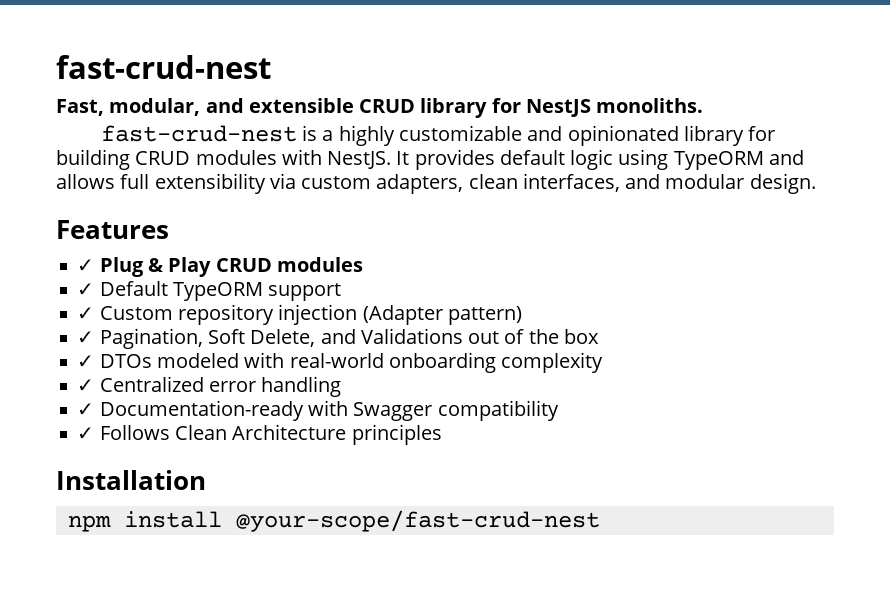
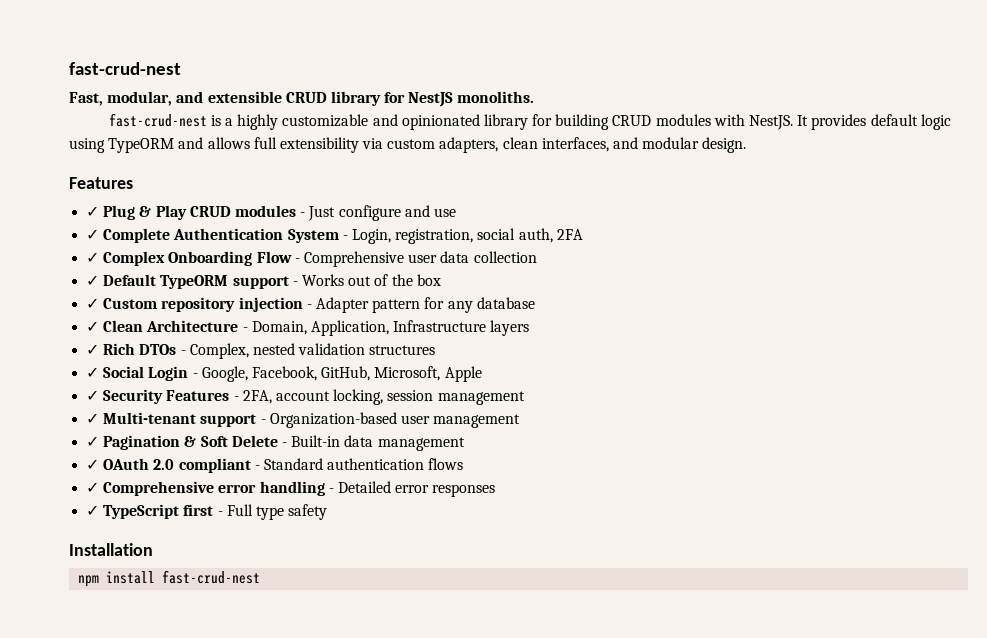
[77,281,342,301] [77,304,522,325] [77,328,463,349] // ✓ Default TypeORM support // ✓ Custom repository injection (Adapter pattern) // ✓ Pagination, Soft Delete, and Validations -> [300,205,456,221] [86,228,583,244] [86,251,537,267] [86,274,344,289] - Just configure and use // ✓ Complete Authentication System - Login, registration, social auth, 2FA // ✓ Complex Onboarding Flow - Comprehensive user data collection // ✓ Default TypeORM support - Works
[99,352,604,373] [77,376,342,397] [77,400,559,421] [77,424,442,445] DTOs modeled with real-world onboarding complexity // ✓ Centralized error handling // ✓ Documentation-ready with Swagger compatibility // ✓ Follows Clean Architecture principles -> [103,297,535,313] [86,320,530,336] [86,343,436,359] [86,366,482,382] [86,389,525,405] [86,412,521,428] [86,435,465,451] [86,458,464,473] [86,481,496,497] [86,504,328,520] Custom repository injection - Adapter pattern for any database // ✓ Clean Architecture - Domain, Application, Infrastructure layers // ✓ Rich DTOs - Complex, nested validation structures // ✓ Social Login - Google, Facebook, GitHub, Microsoft, Apple // ✓ Security Features - 2FA, account locking, session management // ✓ Multi-tenant support - Organization-based user management // ✓ Pagination & Soft Delete - Built-in data management // ✓ OAuth 2.0 compliant - Standard authentication flows // ✓ Comprehensive error handling - Detailed error responses // ✓ TypeScript first - Full type safety
[235,510,600,532] @your-scope/fast-crud-nest -> [162,570,261,584] fast-crud-nest

